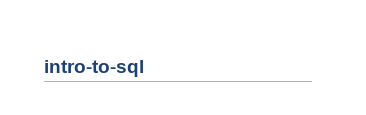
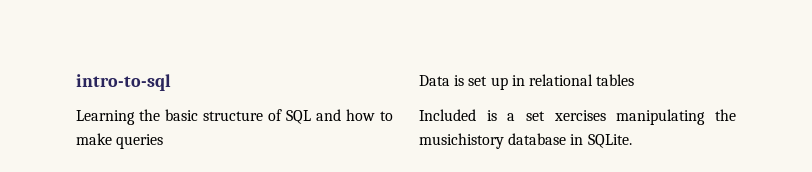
(144, 68) none -> [76,109,393,125] [76,133,164,149] [419,74,635,90] [419,109,736,125] [419,133,632,149] // Learning the basic structure of SQL and how to make queries // Data is set up in relational tables // Included is a set xercises manipulating the musichistory database in SQLite.

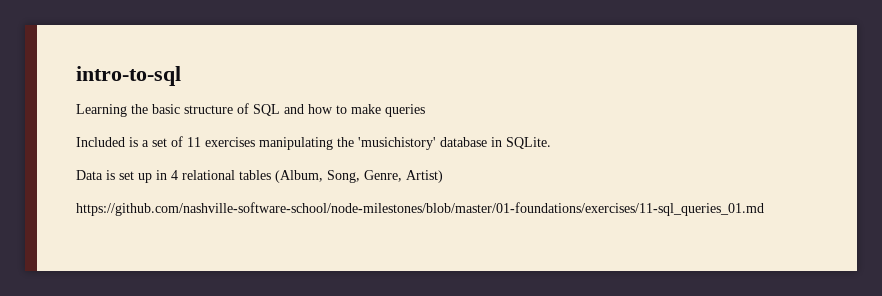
(164, 141) none -> [76,136,551,150] // Included is a set of 11 exercises manipulating the 'musichistory' database in SQLite.
(525, 80) none -> [171,170,178,180] 4
[419,109,736,125] [419,133,632,149] // Included is a set xercises manipulating the musichistory database in SQLite. -> [275,170,443,183] [76,202,764,216] (Album, Song, Genre, Artist) // https://github.com/nashville-software-school/node-milestones/blob/master/01-foundations/exercises/11-sql_queries_01.md

